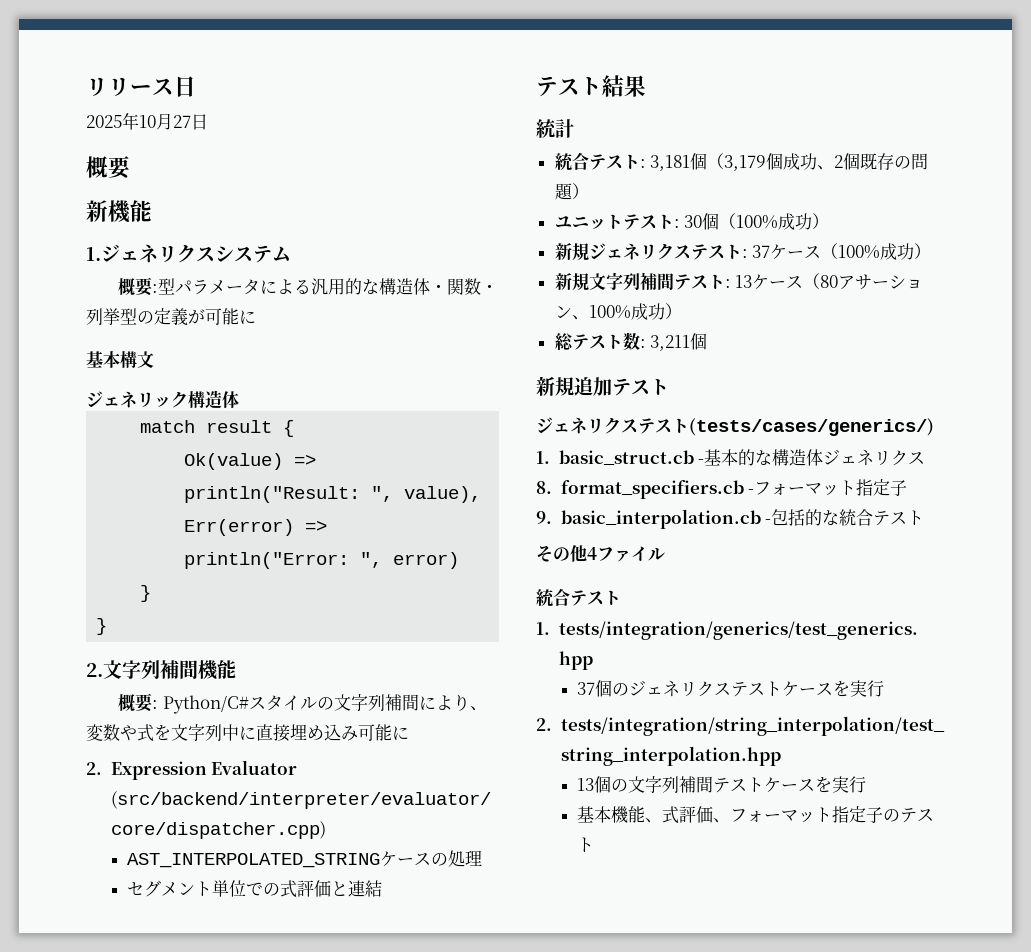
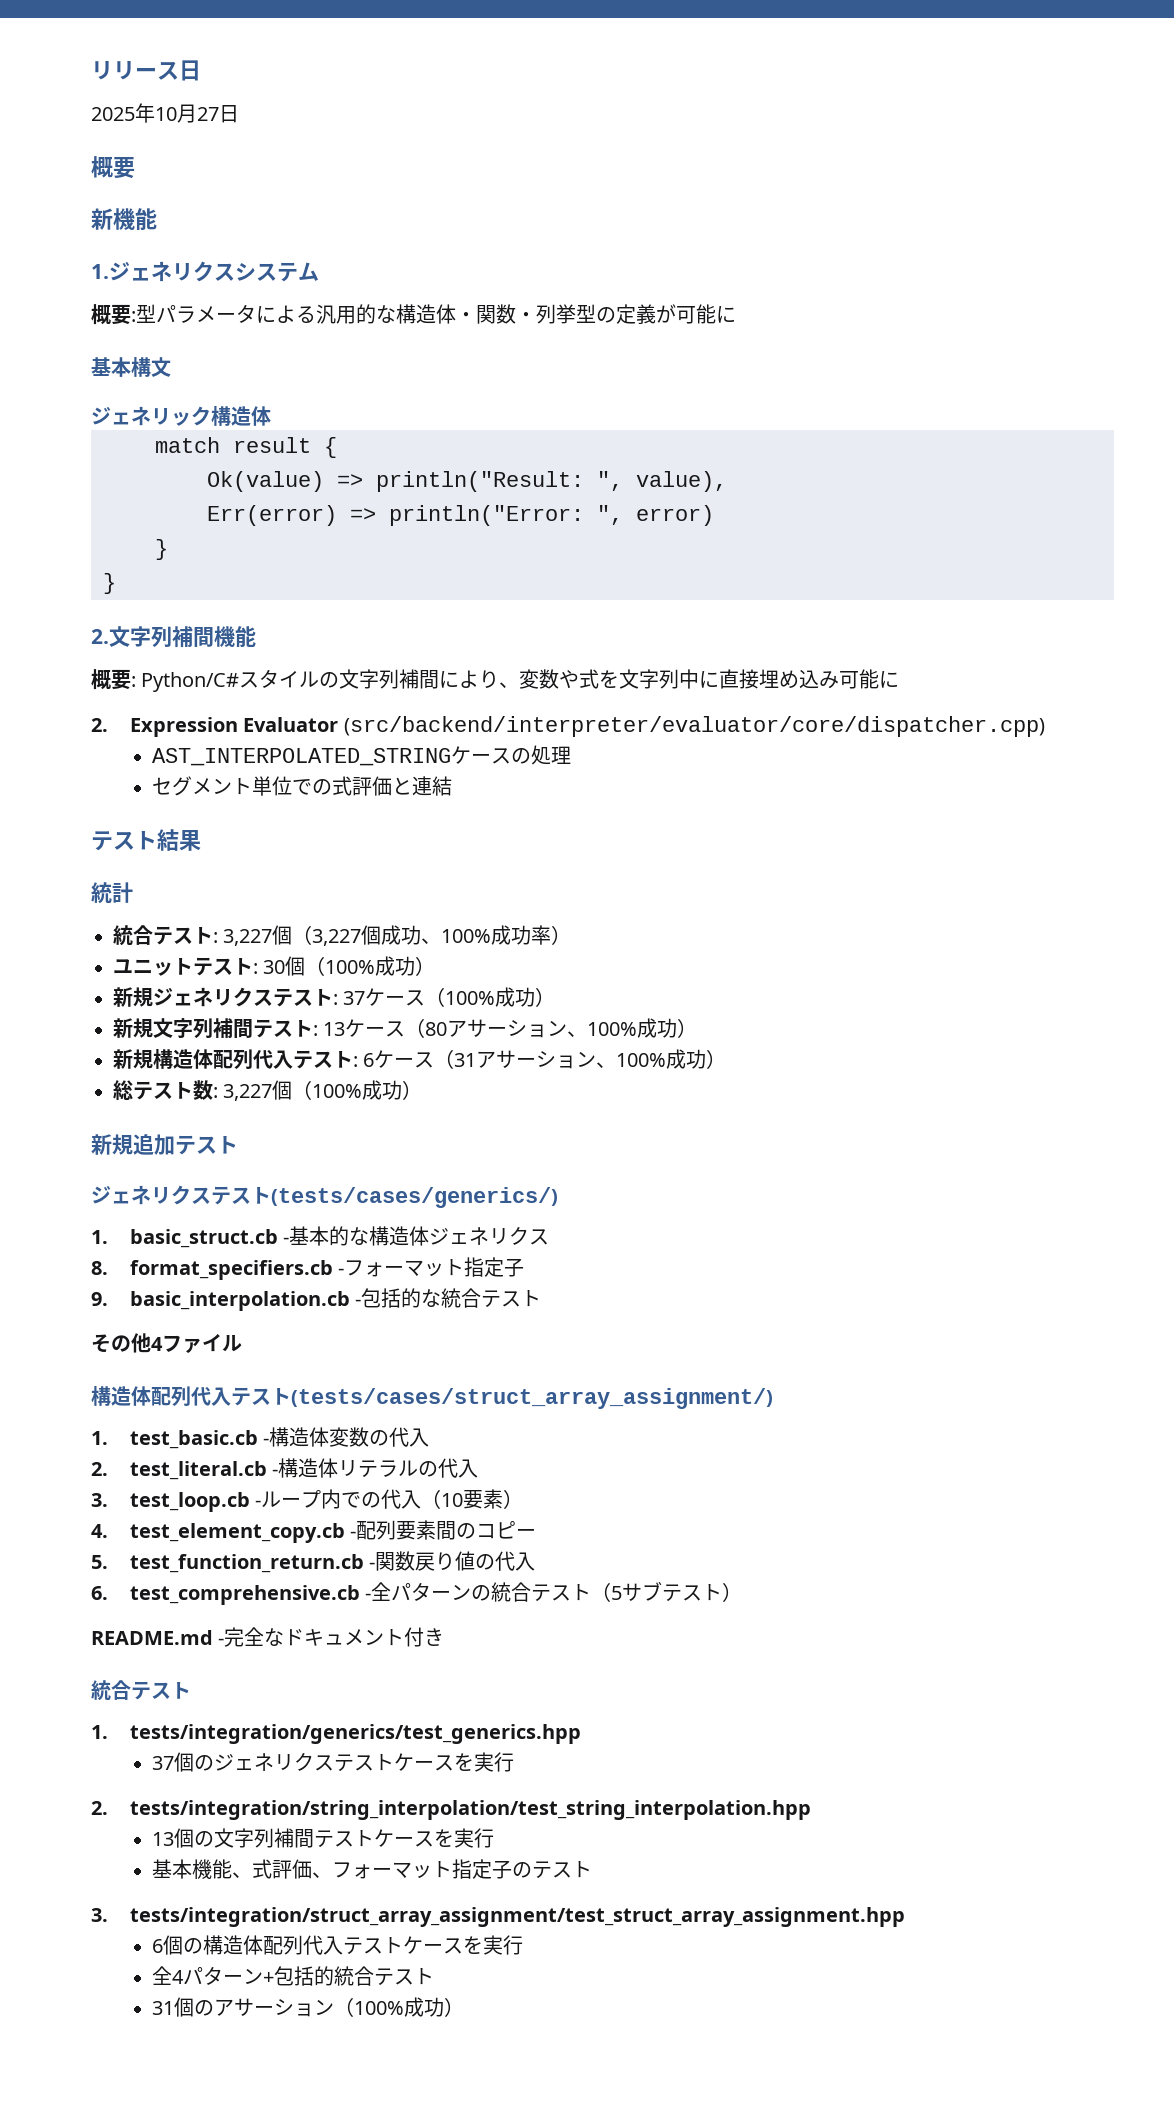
[650,153,929,171] [554,183,573,200] 3,181個（3,179個成功、2個既存の問題 -> [223,925,552,946] 3,227個（3,227個成功、100%成功率
(682, 311) none -> [113,1049,727,1070] // 新規構造体配列代入テスト: 6ケース（31アサーション、100%成功）
[650,333,708,351] 3,211個 -> [223,1080,423,1101] 3,227個（100%成功）
(665, 554) none -> [91,1386,773,1409] [91,1427,430,1449] [91,1458,479,1480] [91,1489,524,1512] [91,1520,537,1543] [91,1551,536,1573] [91,1581,743,1605] [91,1627,445,1647] // 構造体配列代入テスト(tests/cases/struct_array_assignment/) // 1. test_basic.cb -構造体変数の代入 // 2. test_literal.cb -構造体リテラルの代入 // 3. test_loop.cb -ループ内での代入（10要素） // 4. test_element_copy.cb -配列要素間のコピー // 5. test_function_return.cb -関数戻り値の代入 // 6. test_comprehensive.cb -全パターンの統合テスト（5サブテスト） // README.md -完全なドキュメント付き
(595, 845) none -> [91,1907,905,1927] [151,1935,523,1955] [151,1966,434,1986] [151,1997,464,2017] // 3. tests/integration/struct_array_assignment/test_struct_array_assignment.hpp // 6個の構造体配列代入テストケースを実行 // 全4パターン+包括的統合テスト // 31個のアサーション（100%成功）

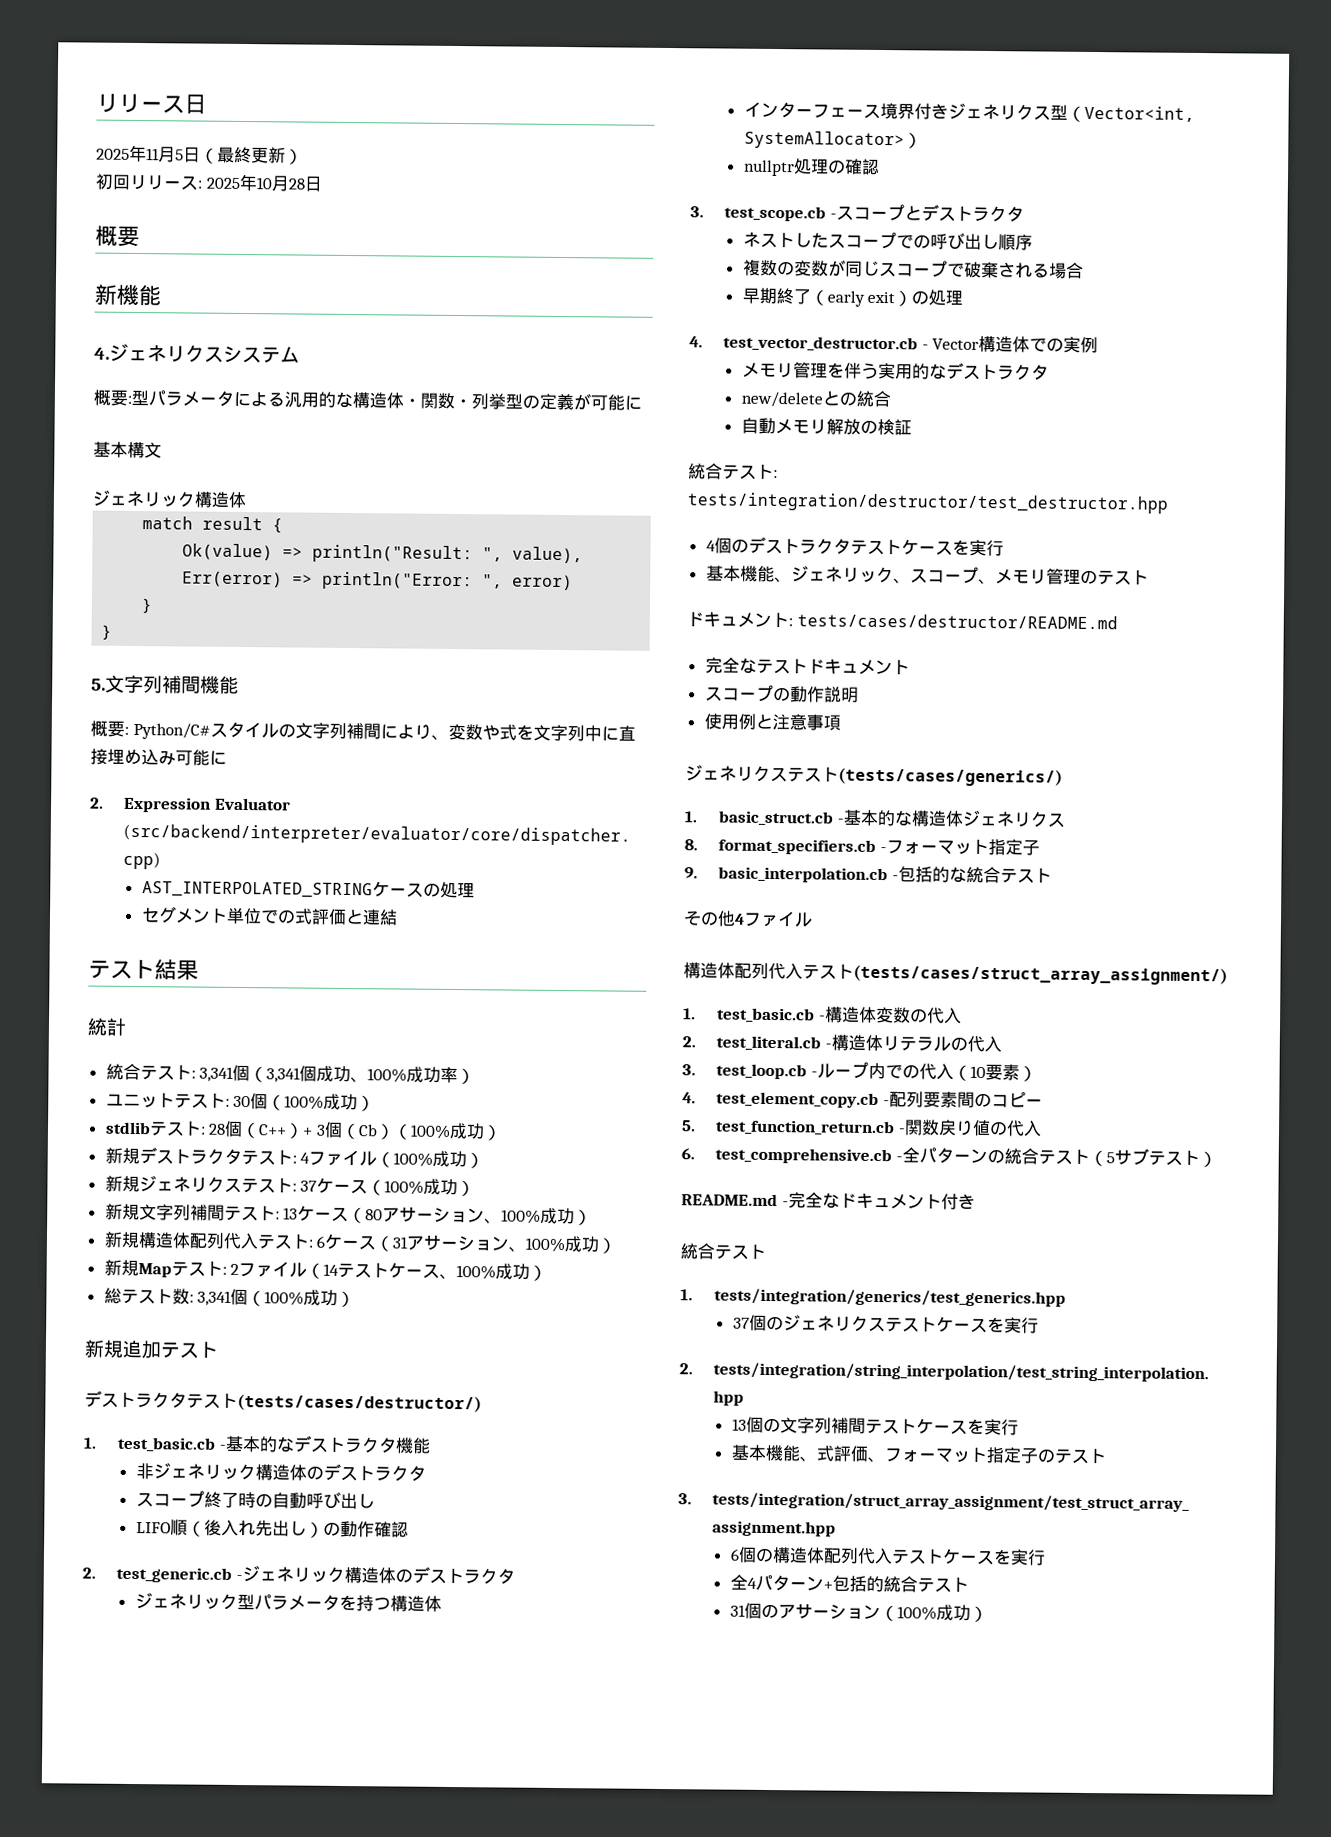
[155,104,219,123] 10月27 -> [146,146,303,165] [95,173,305,192] 11月5日（最終更新） // 初回リリース: 2025年10月28
[91,264,109,279] 1. -> [94,347,110,360] 4.
[91,629,109,644] 2. -> [91,678,106,691] 5.
[223,925,362,946] 3,227個（3,227 -> [199,1064,302,1083] 3,341個（3,341
(436, 966) none -> [104,1120,502,1141] [104,1147,485,1169] // stdlibテスト: 28個（C++）+ 3個（Cb）（100%成功） // 新規デストラクタテスト: 4ファイル（100%成功）
(727, 1059) none -> [103,1259,548,1281] // 新規Mapテスト: 2ファイル（14テストケース、100%成功）
[223,1084,273,1101] 3,227 -> [197,1290,233,1306] 3,341
(238, 1145) none -> [84,1390,482,1413] [83,1435,431,1454] [135,1462,426,1482] [135,1490,375,1510] [135,1519,409,1538] [82,1565,515,1585] [134,1592,442,1612] [743,101,1195,122] [743,130,922,150] [743,158,880,177] [690,204,1024,223] [742,231,1033,251] [742,259,1084,279] [741,287,964,307] [689,335,1099,354] [741,362,1049,381] [740,390,891,408] [740,417,912,436] [688,463,778,480] [687,492,1168,514] [705,536,1004,557] [705,565,1149,586] [686,611,1118,630] [704,657,910,675] [704,684,859,703] [703,713,841,731] // デストラクタテスト(tests/cases/destructor/) // 1. test_basic.cb -基本的なデストラクタ機能 // 非ジェネリック構造体のデストラクタ // スコープ終了時の自動呼び出し // LIFO順（後入れ先出し）の動作確認 // 2. test_generic.cb -ジェネリック構造体のデストラクタ // ジェネリック型パラメータを持つ構造体 // インターフェース境界付きジェネリクス型（Vector<int, SystemAllocator>） // nullptr処理の確認 // 3. test_scope.cb -スコープとデストラクタ // ネストしたスコープでの呼び出し順序 // 複数の変数が同じスコープで破棄される場合 // 早期終了（early exit）の処理 // 4. test_vector_destructor.cb - Vector構造体での実例 // メモリ管理を伴う実用的なデストラクタ // new/deleteとの統合 // 自動メモリ解放の検証 // 統合テスト: tests/integration/destructor/test_destructor.hpp // 4個のデストラクタテストケースを実行 // 基本機能、ジェネリック、スコープ、メモリ管理のテスト // ドキュメント: tests/cases/destructor/README.md // 完全なテストドキュメント // スコープの動作説明 // 使用例と注意事項

